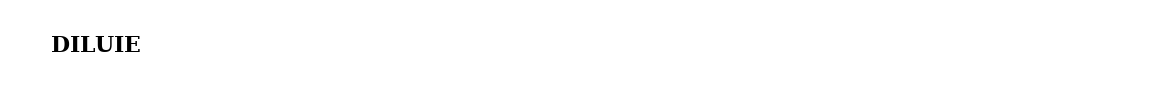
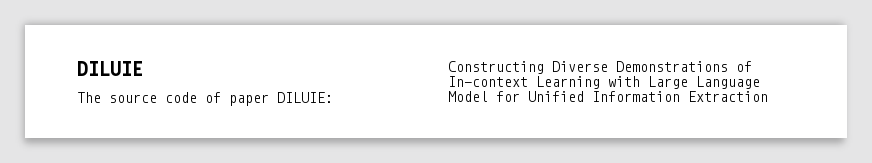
(141, 44) none -> [77,92,333,106] [448,61,752,74] [448,76,760,89] [448,91,768,102] // The source code of paper DILUIE: Constructing Diverse Demonstrations of In-context Learning with Large Language Model for Unified Information Extraction

